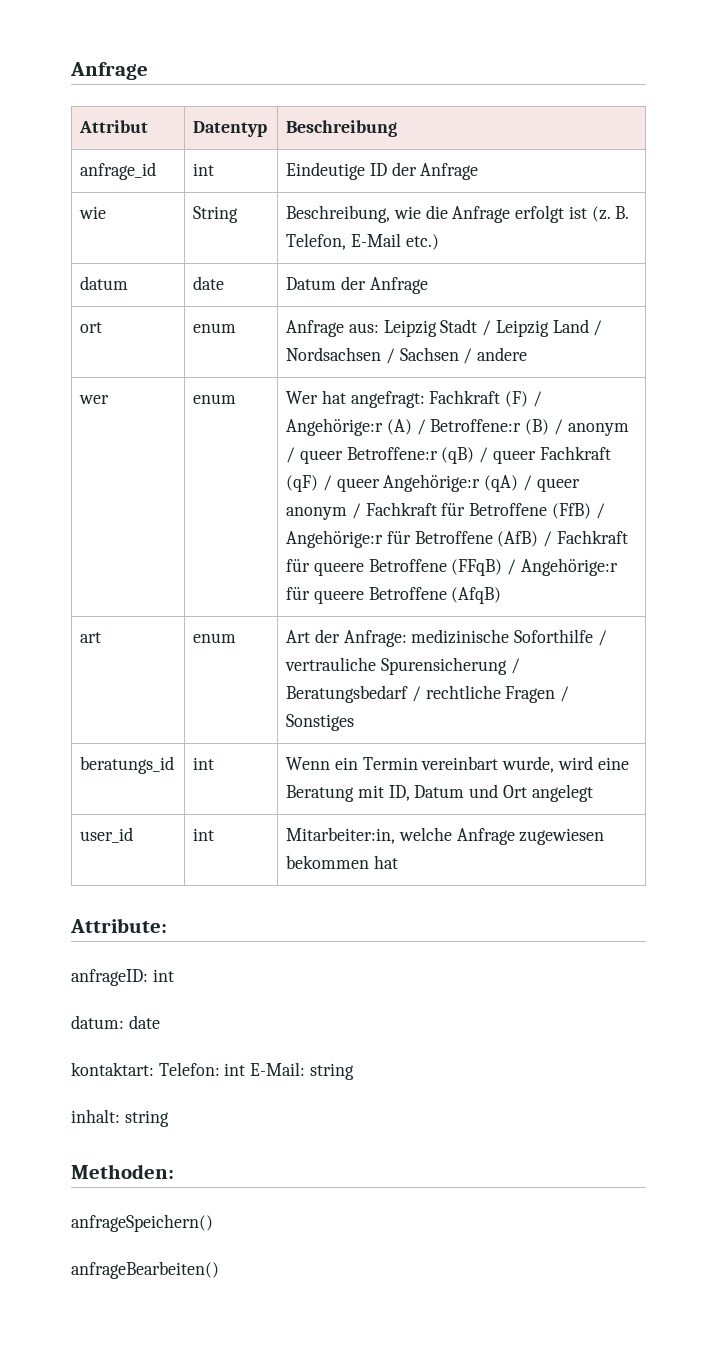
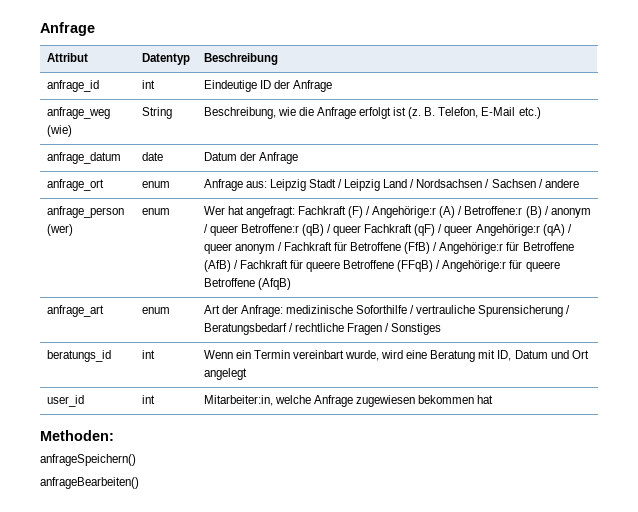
[79,206,107,219] wie -> [46,107,110,119] [46,125,72,137] anfrage_weg (wie)
[80,276,129,290] datum -> [46,152,121,164] anfrage_datum
[80,322,103,333] ort -> [46,179,104,191] anfrage_ort
[79,395,110,404] wer -> [46,206,124,218] [46,224,73,236] anfrage_person (wer)
[80,632,102,643] art -> [46,305,104,317] anfrage_art
[70,918,167,933] [71,969,174,986] [71,1015,160,1029] [71,1062,354,1080] [71,1109,169,1127] // Attribute: // anfrageID: int // datum: date // kontaktart: Telefon: int E-Mail: string // inhalt: string -> (494, 399) none

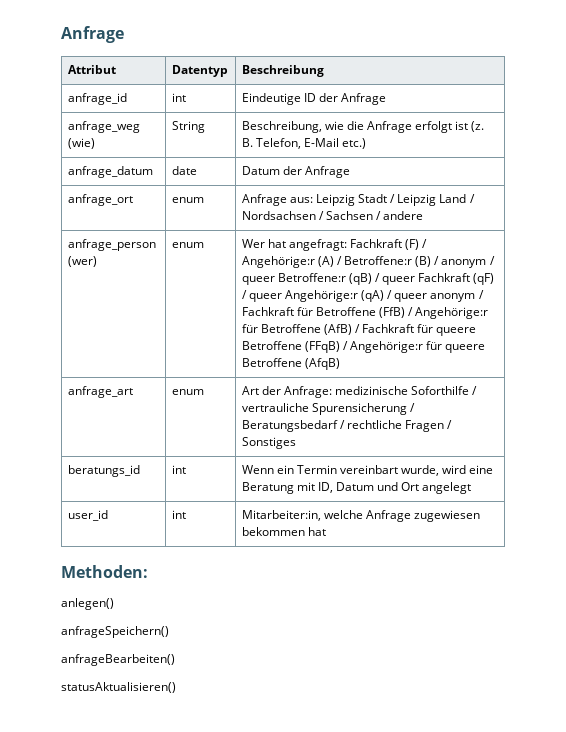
(114, 435) none -> [61,598,114,610] // anlegen()
(139, 483) none -> [61,682,176,693] // statusAktualisieren()

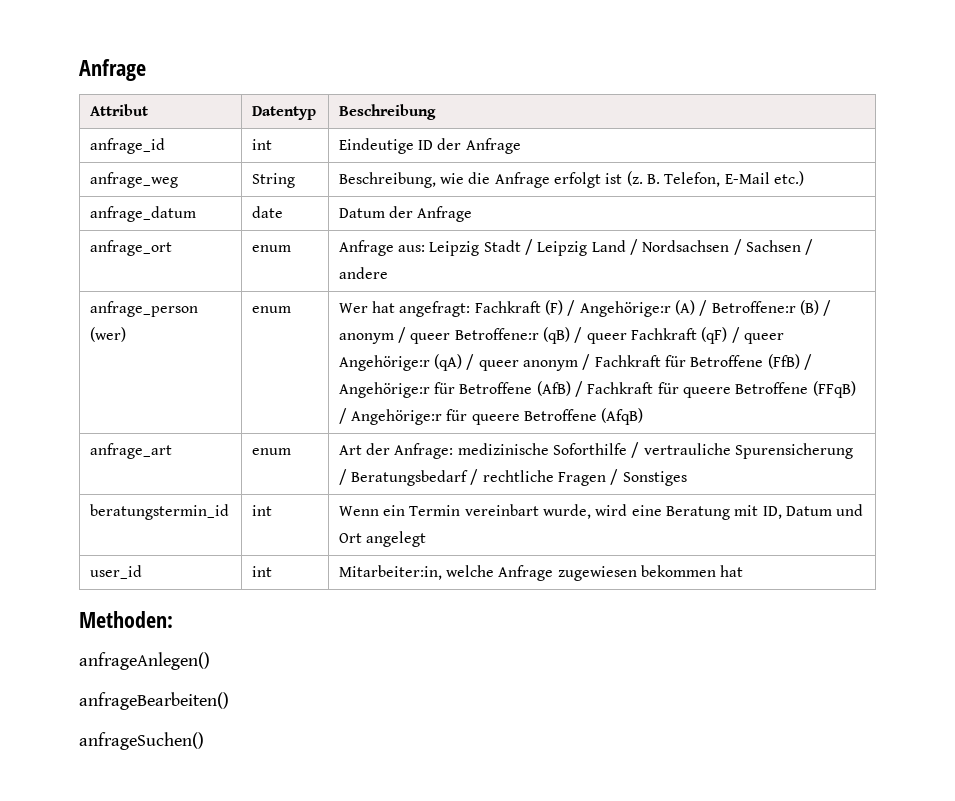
[67,138,95,149] (wie) -> (178, 180) none
[67,465,140,477] beratungs_id -> [89,504,229,520] beratungstermin_id
[61,598,114,610] [61,626,169,638] anlegen() // anfrageSpeichern() -> [79,652,210,670] anfrageAnlegen()
[61,682,176,693] statusAktualisieren() -> [79,732,204,750] anfrageSuchen()

